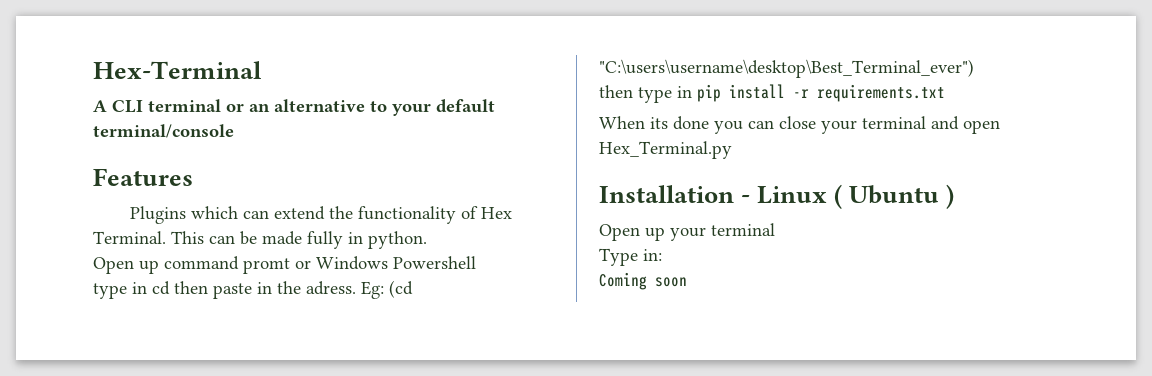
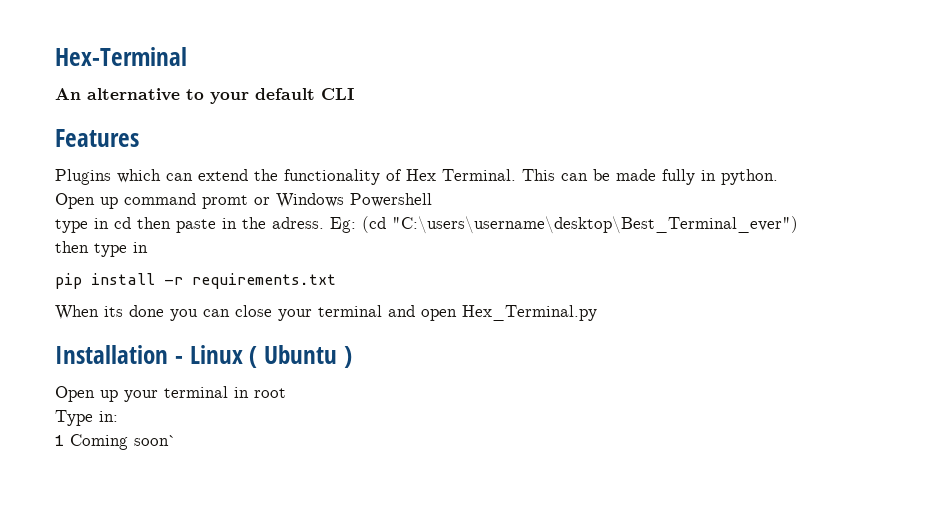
[93,99,270,113] A CLI terminal or an -> [55,88,81,100] An
[93,124,234,138] terminal/console -> [321,88,354,100] CLI
(692, 92) none -> (148, 247) //
(775, 229) none -> [234,387,286,398] in root
[599,272,687,290] Coming soon -> [55,434,177,450] 1 Coming soon`

